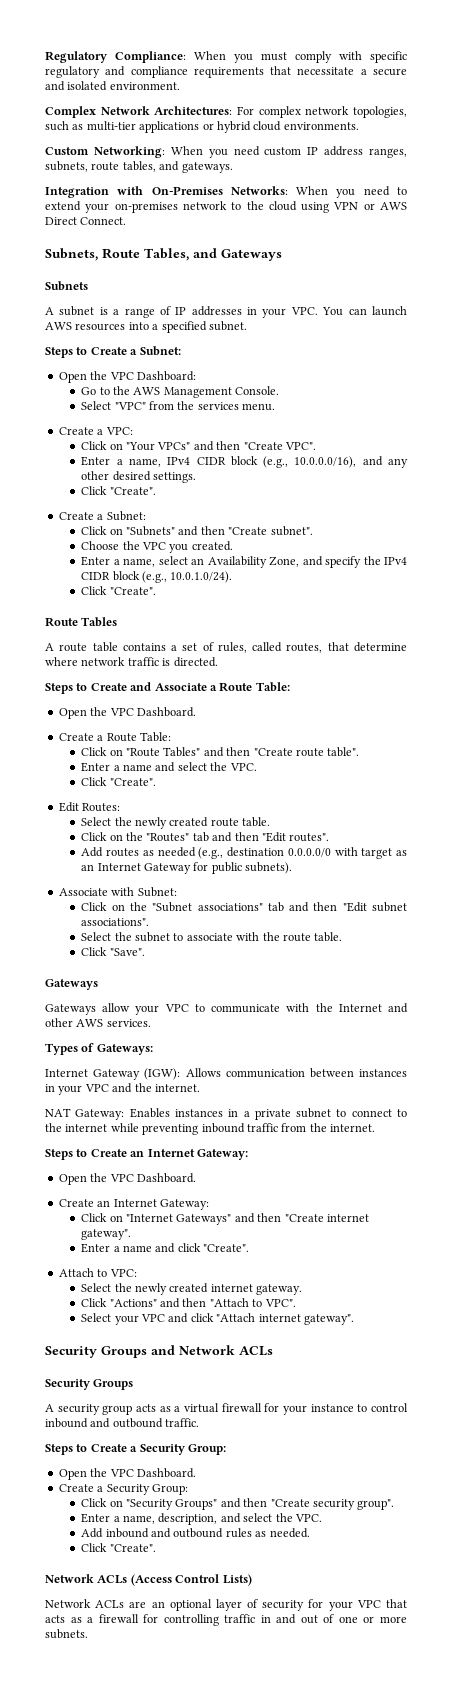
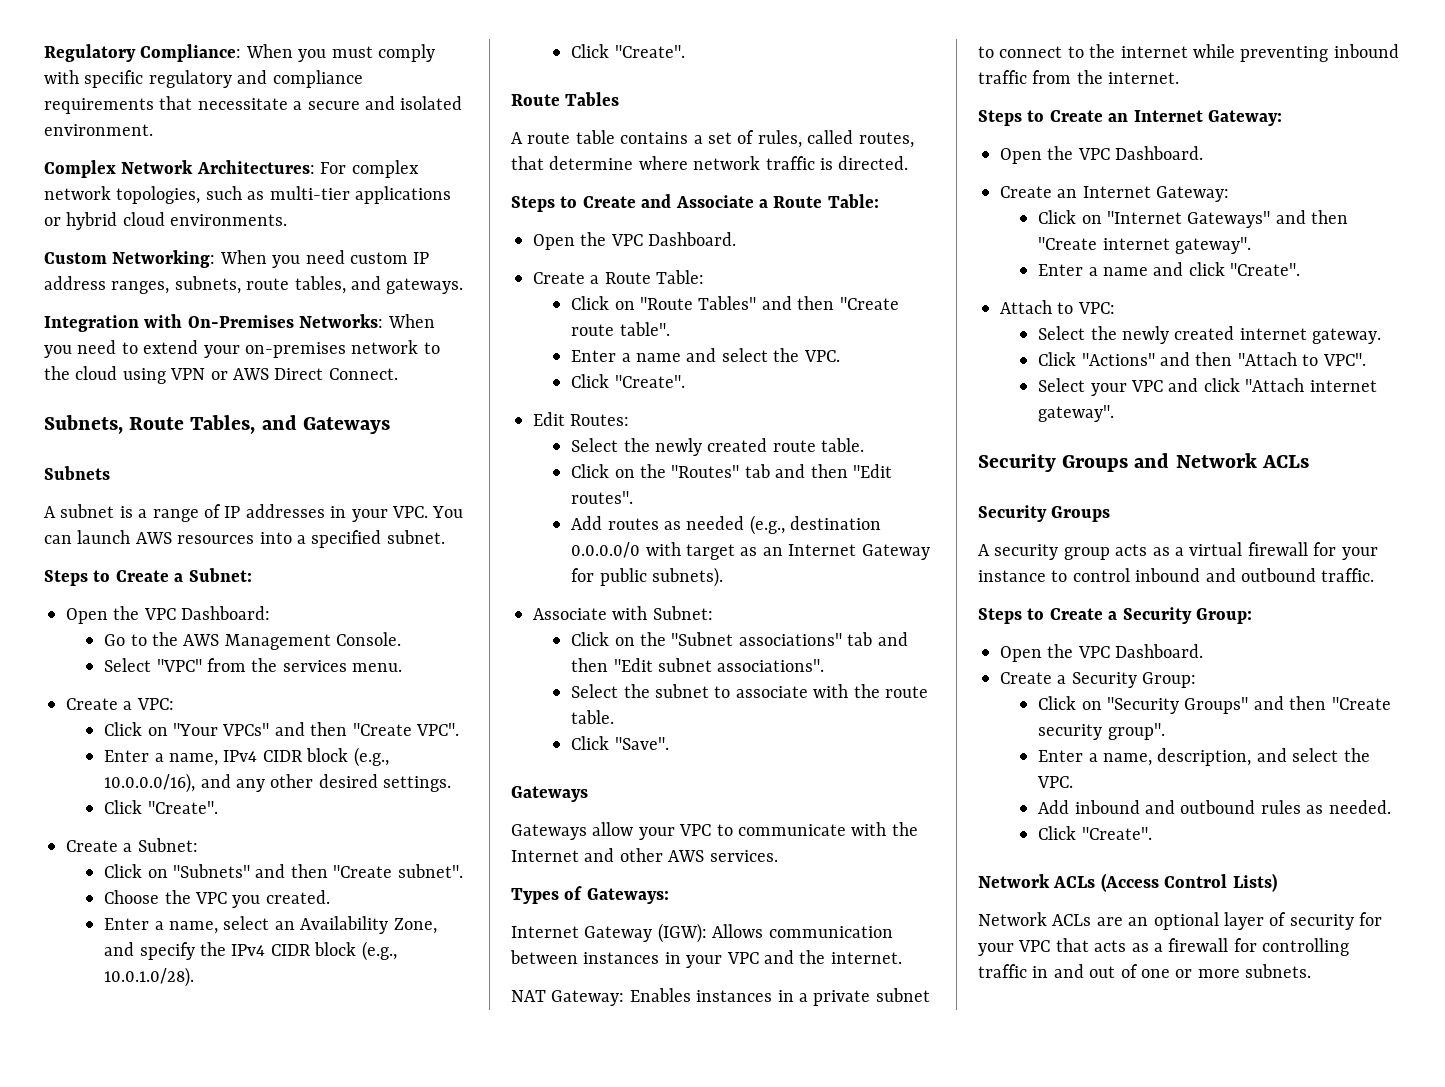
[170,571,233,583] 10.0.1.0/24). -> [104,967,195,987] 10.0.1.0/28).

